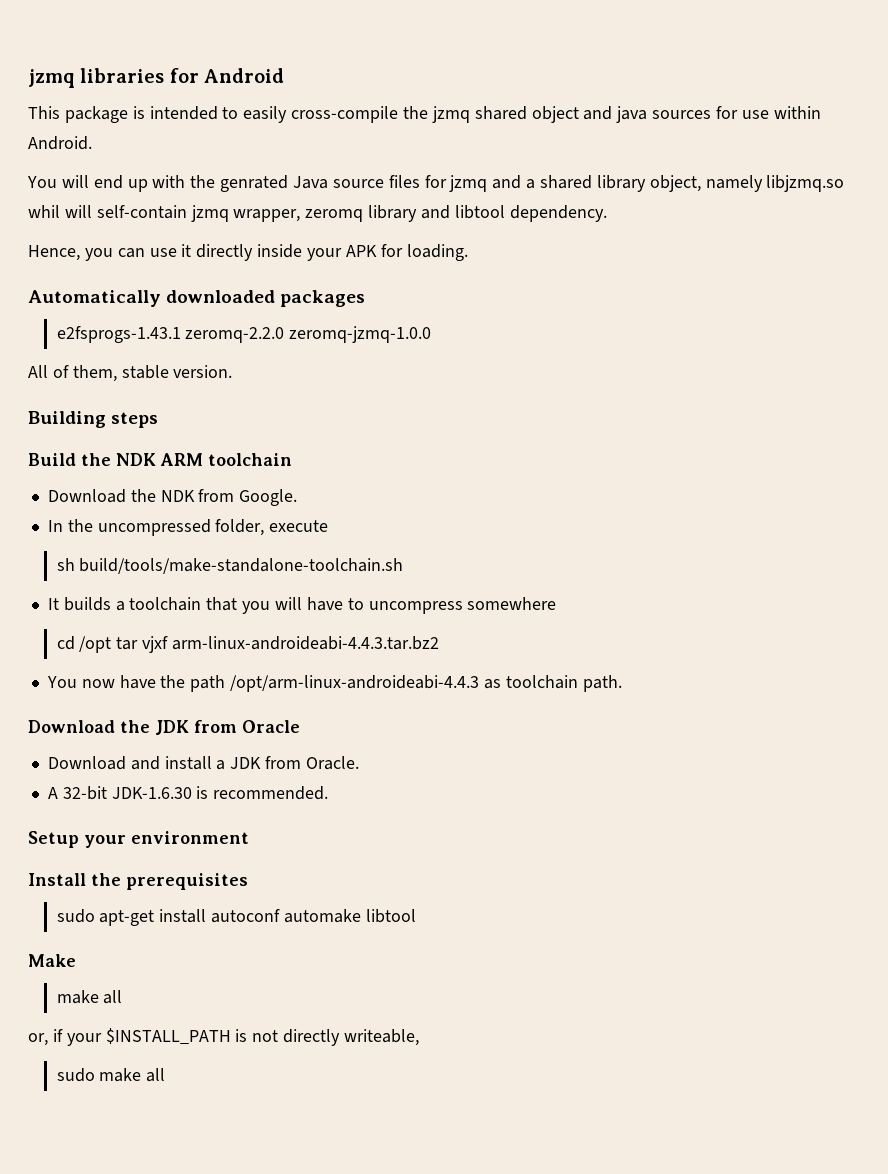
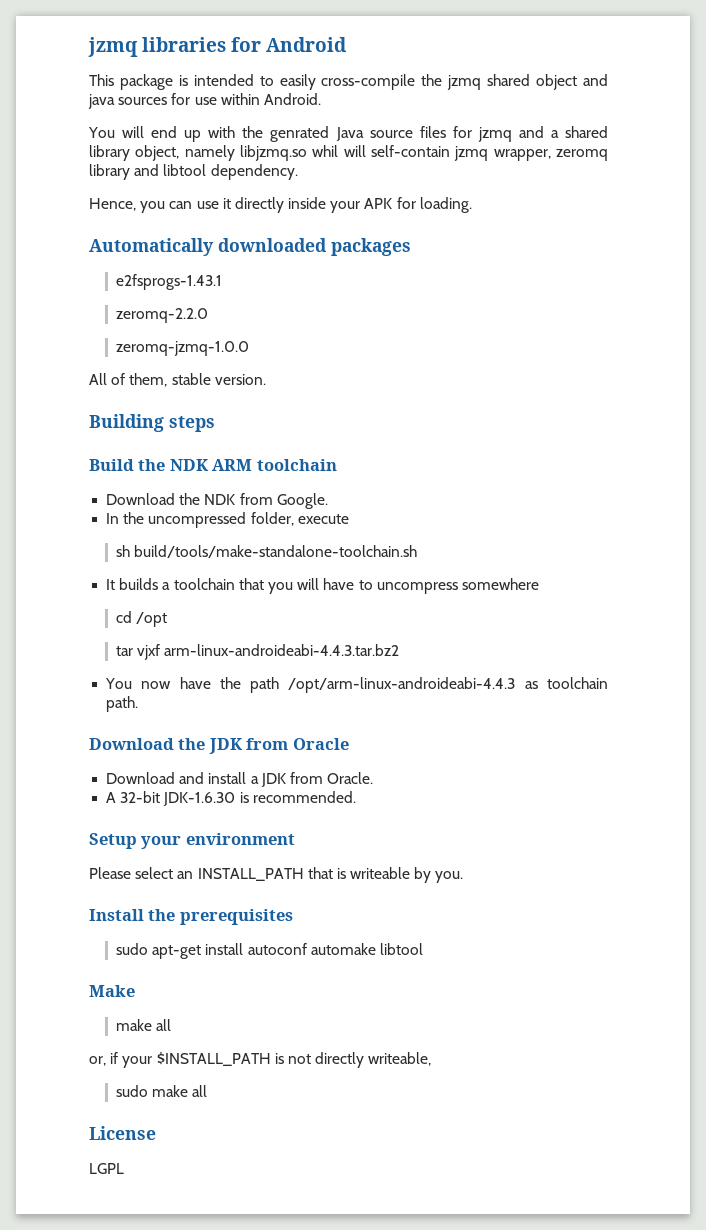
(181, 334) none -> (223, 282) //
(285, 335) none -> (209, 315) //
(112, 644) none -> (168, 619) //
(249, 837) none -> [89,867,464,883] // Please select an INSTALL_PATH that is writeable by you.
(166, 1075) none -> [89,1126,156,1140] [89,1163,124,1174] // License // LGPL

